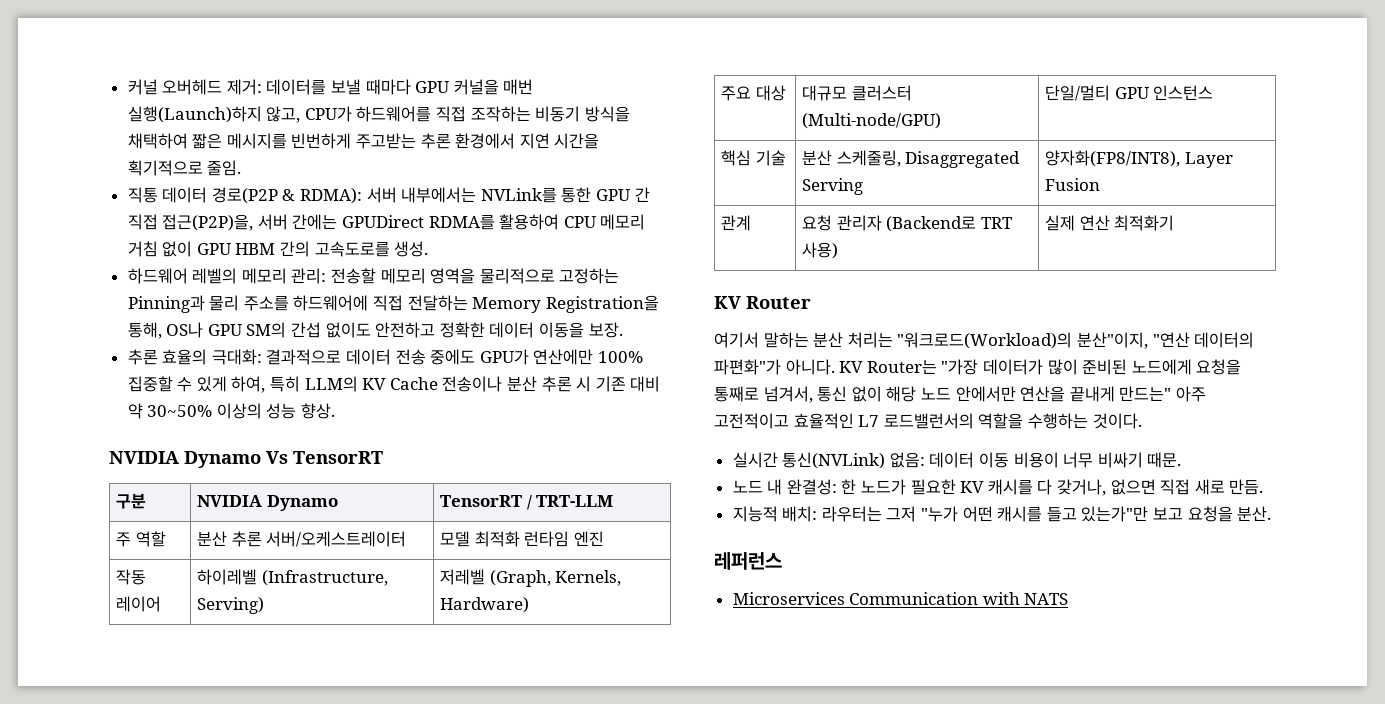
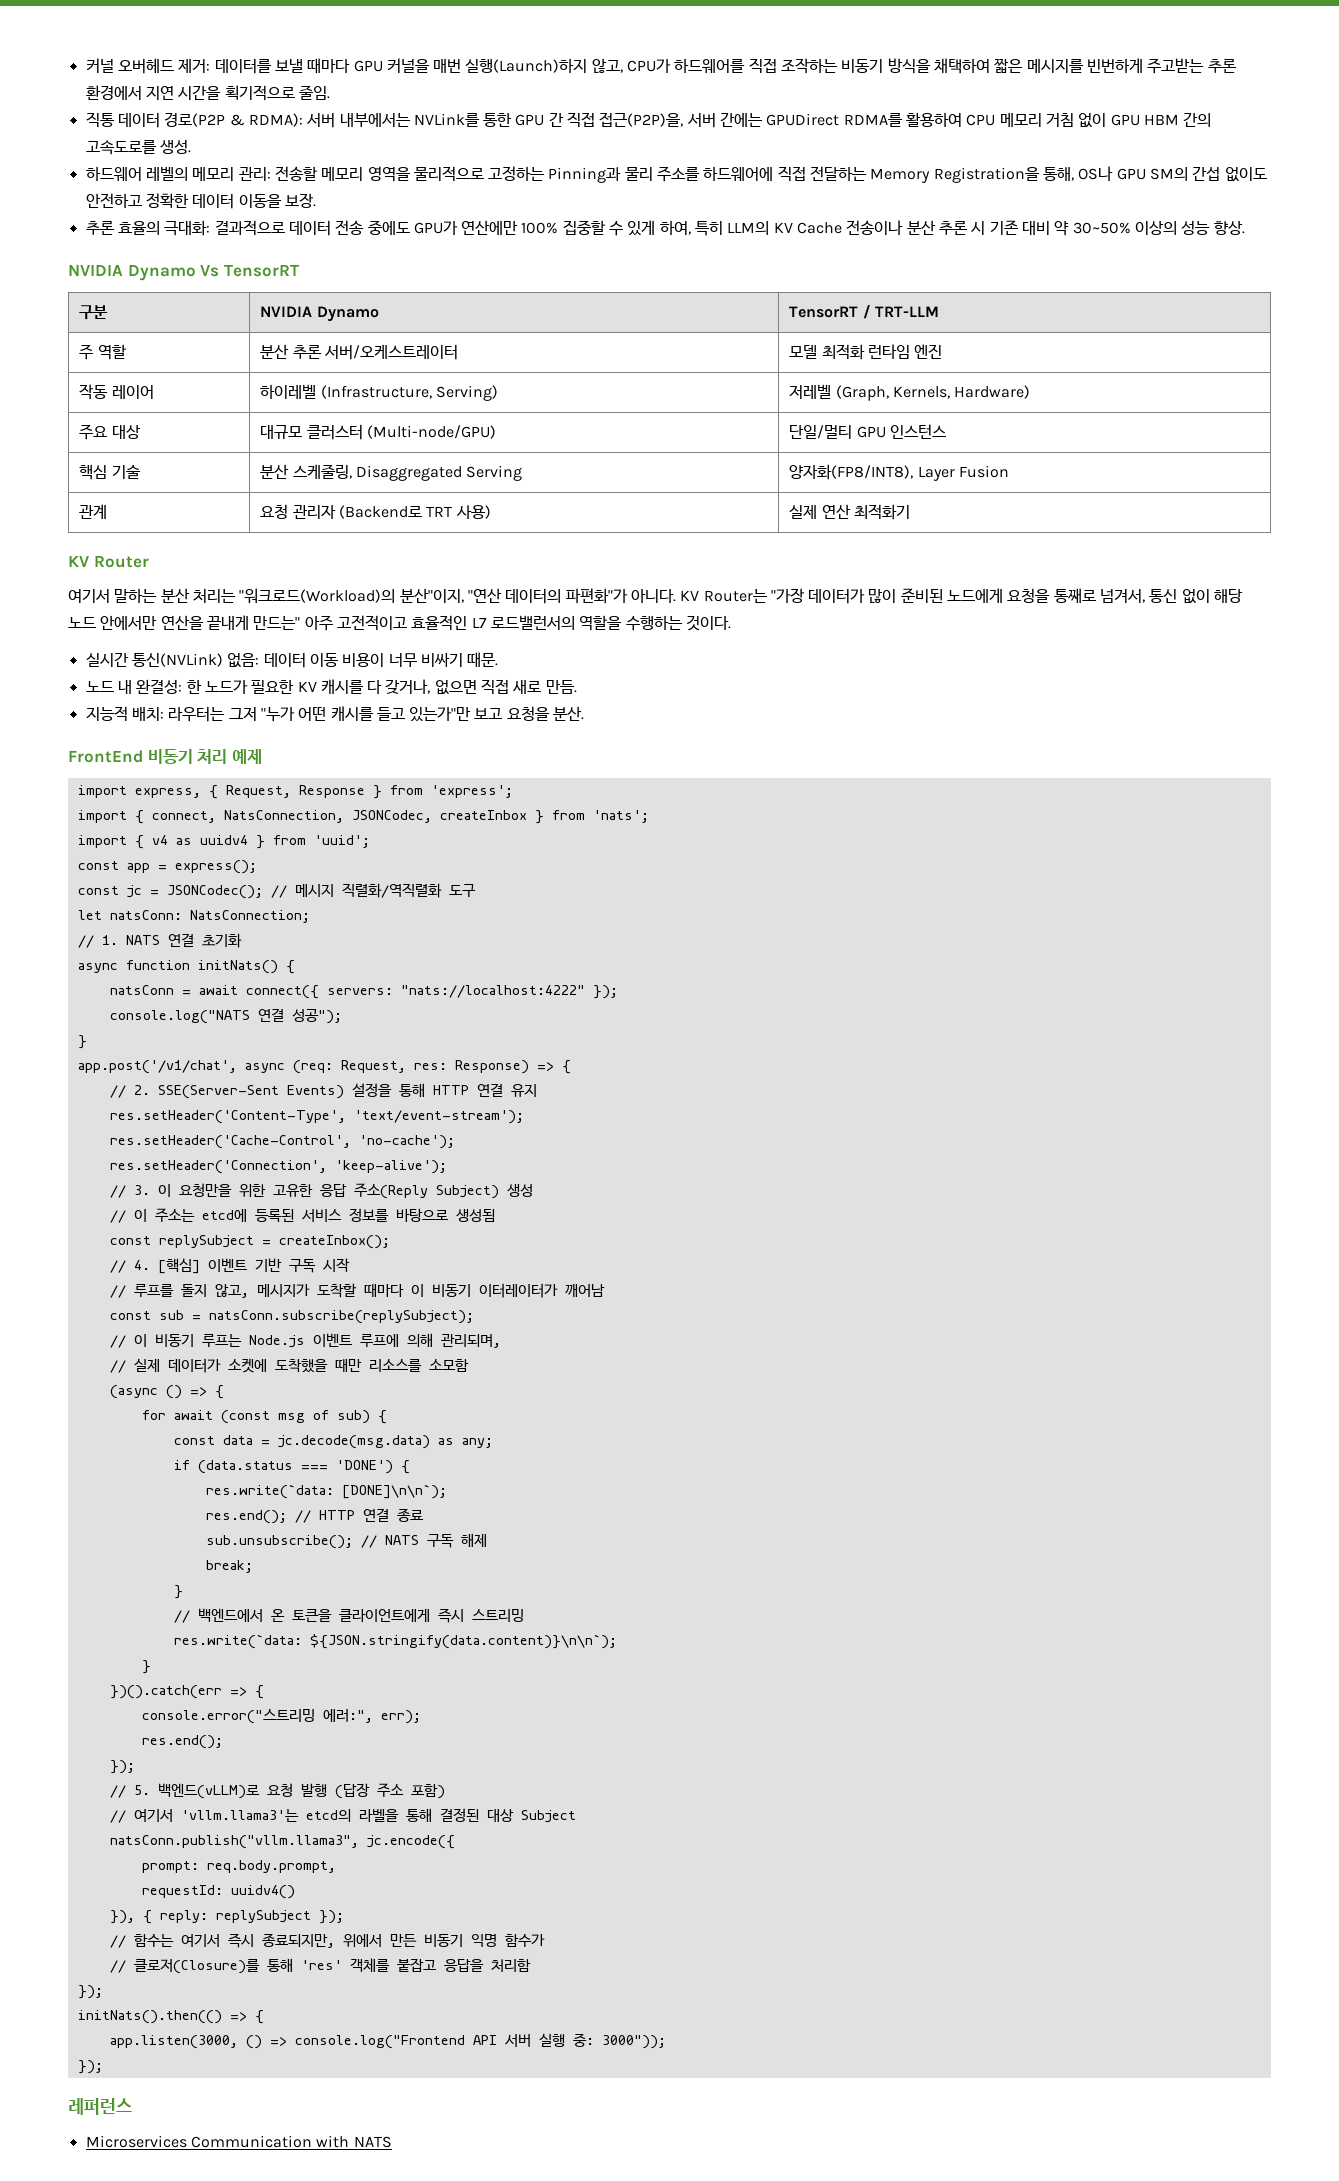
(1272, 514) none -> [68,749,262,764] [77,785,513,799] [77,810,649,824] [77,835,370,849] [77,860,257,874] [77,883,476,899] [77,910,310,923] [77,933,242,948] [77,960,295,974] [109,985,618,999] [109,1008,342,1024] [77,1035,87,1049] [77,1060,571,1074] [109,1083,537,1099] [109,1110,524,1124] [109,1135,455,1149] [109,1160,447,1174] [109,1183,533,1199] [109,1208,495,1223] [109,1235,390,1249] [109,1258,350,1274] [109,1283,605,1298] [109,1310,474,1324] [109,1333,501,1348] [109,1358,469,1373] [109,1385,224,1399] [141,1410,387,1424] [173,1435,493,1449] [173,1460,410,1474] [205,1484,447,1499] [205,1508,424,1524] [205,1533,487,1549] [205,1560,253,1573] [173,1585,183,1599] [173,1608,524,1623] [173,1634,617,1649] [141,1660,151,1674] [109,1685,264,1699] [141,1708,421,1724] [141,1735,223,1749] [109,1760,135,1774] [109,1783,445,1799] [109,1808,576,1823] [109,1835,455,1849] [141,1860,336,1873] [141,1885,295,1899] [109,1910,344,1924] [109,1933,545,1948] [109,1958,531,1974] [77,1985,103,1999] [77,2010,264,2024] [109,2033,666,2049] [77,2060,103,2074] // FrontEnd 비동기 처리 예제 // import express, { Request, Response } from 'express'; // import { connect, NatsConnection, JSONCodec, createInbox } from 'nats'; // import { v4 as uuidv4 } from 'uuid'; // const app = express(); // const jc = JSONCodec(); // 메시지 직렬화/역직렬화 도구 // let natsConn: NatsConnection; // // 1. NATS 연결 초기화 // async function initNats() { // natsConn = await connect({ servers: "nats://localhost:4222" }); // console.log("NATS 연결 성공"); // } // app.post('/v1/chat', async (req: Request, res: Response) => { // // 2. SSE(Server-Sent Events) 설정을 통해 HTTP 연결 유지 // res.setHeader('Content-Type', 'text/event-stream'); // res.setHeader('Cache-Control', 'no-cache'); // res.setHeader('Connection', 'keep-alive'); // // 3. 이 요청만을 위한 고유한 응답 주소(Reply Subject) 생성 // // 이 주소는 etcd에 등록된 서비스 정보를 바탕으로 생성됨 // const replySubject = createInbox(); // // 4. [핵심] 이벤트 기반 구독 시작 // // 루프를 돌지 않고, 메시지가 도착할 때마다 이 비동기 이터레이터가 깨어남 // const sub = natsConn.subscribe(replySubject); // // 이 비동기 루프는 Node.js 이벤트 루프에 의해 관리되며, // // 실제 데이터가 소켓에 도착했을 때만 리소스를 소모함 // (async () => { // for await (const msg of sub) { // const data = jc.decode(msg.data) as any; // if (data.status === 'DONE') { // res.write(`data: [DONE]\n\n`); // res.end(); // HTTP 연결 종료 // sub.unsubscribe(); // NATS 구독 해제 // break; // } // // 백엔드에서 온 토큰을 클라이언트에게 즉시 스트리밍 // res.write(`data: ${JSON.stringify(data.content)}\n\n`); // } // })().catch(err => { // console.error("스트리밍 에러:", err); // res.end(); // }); // // 5. 백엔드(vLLM)로 요청 발행 (답장 주소 포함) // // 여기서 'vllm.llama3'는 etcd의 라벨을 통해 결정된 대상 Subject // natsConn.publish("vllm.llama3", jc.encode({ // prompt: req.body.prompt, // requestId: uuidv4() // }), { reply: replySubject }); // // 함수는 여기서 즉시 종료되지만, 위에서 만든 비동기 익명 함수가 // // 클로저(Closure)를 통해 'res' 객체를 붙잡고 응답을 처리함 // }); // initNats().then(() => { // app.listen(3000, () => console.log("Frontend API 서버 실행 중: 3000")); // });

